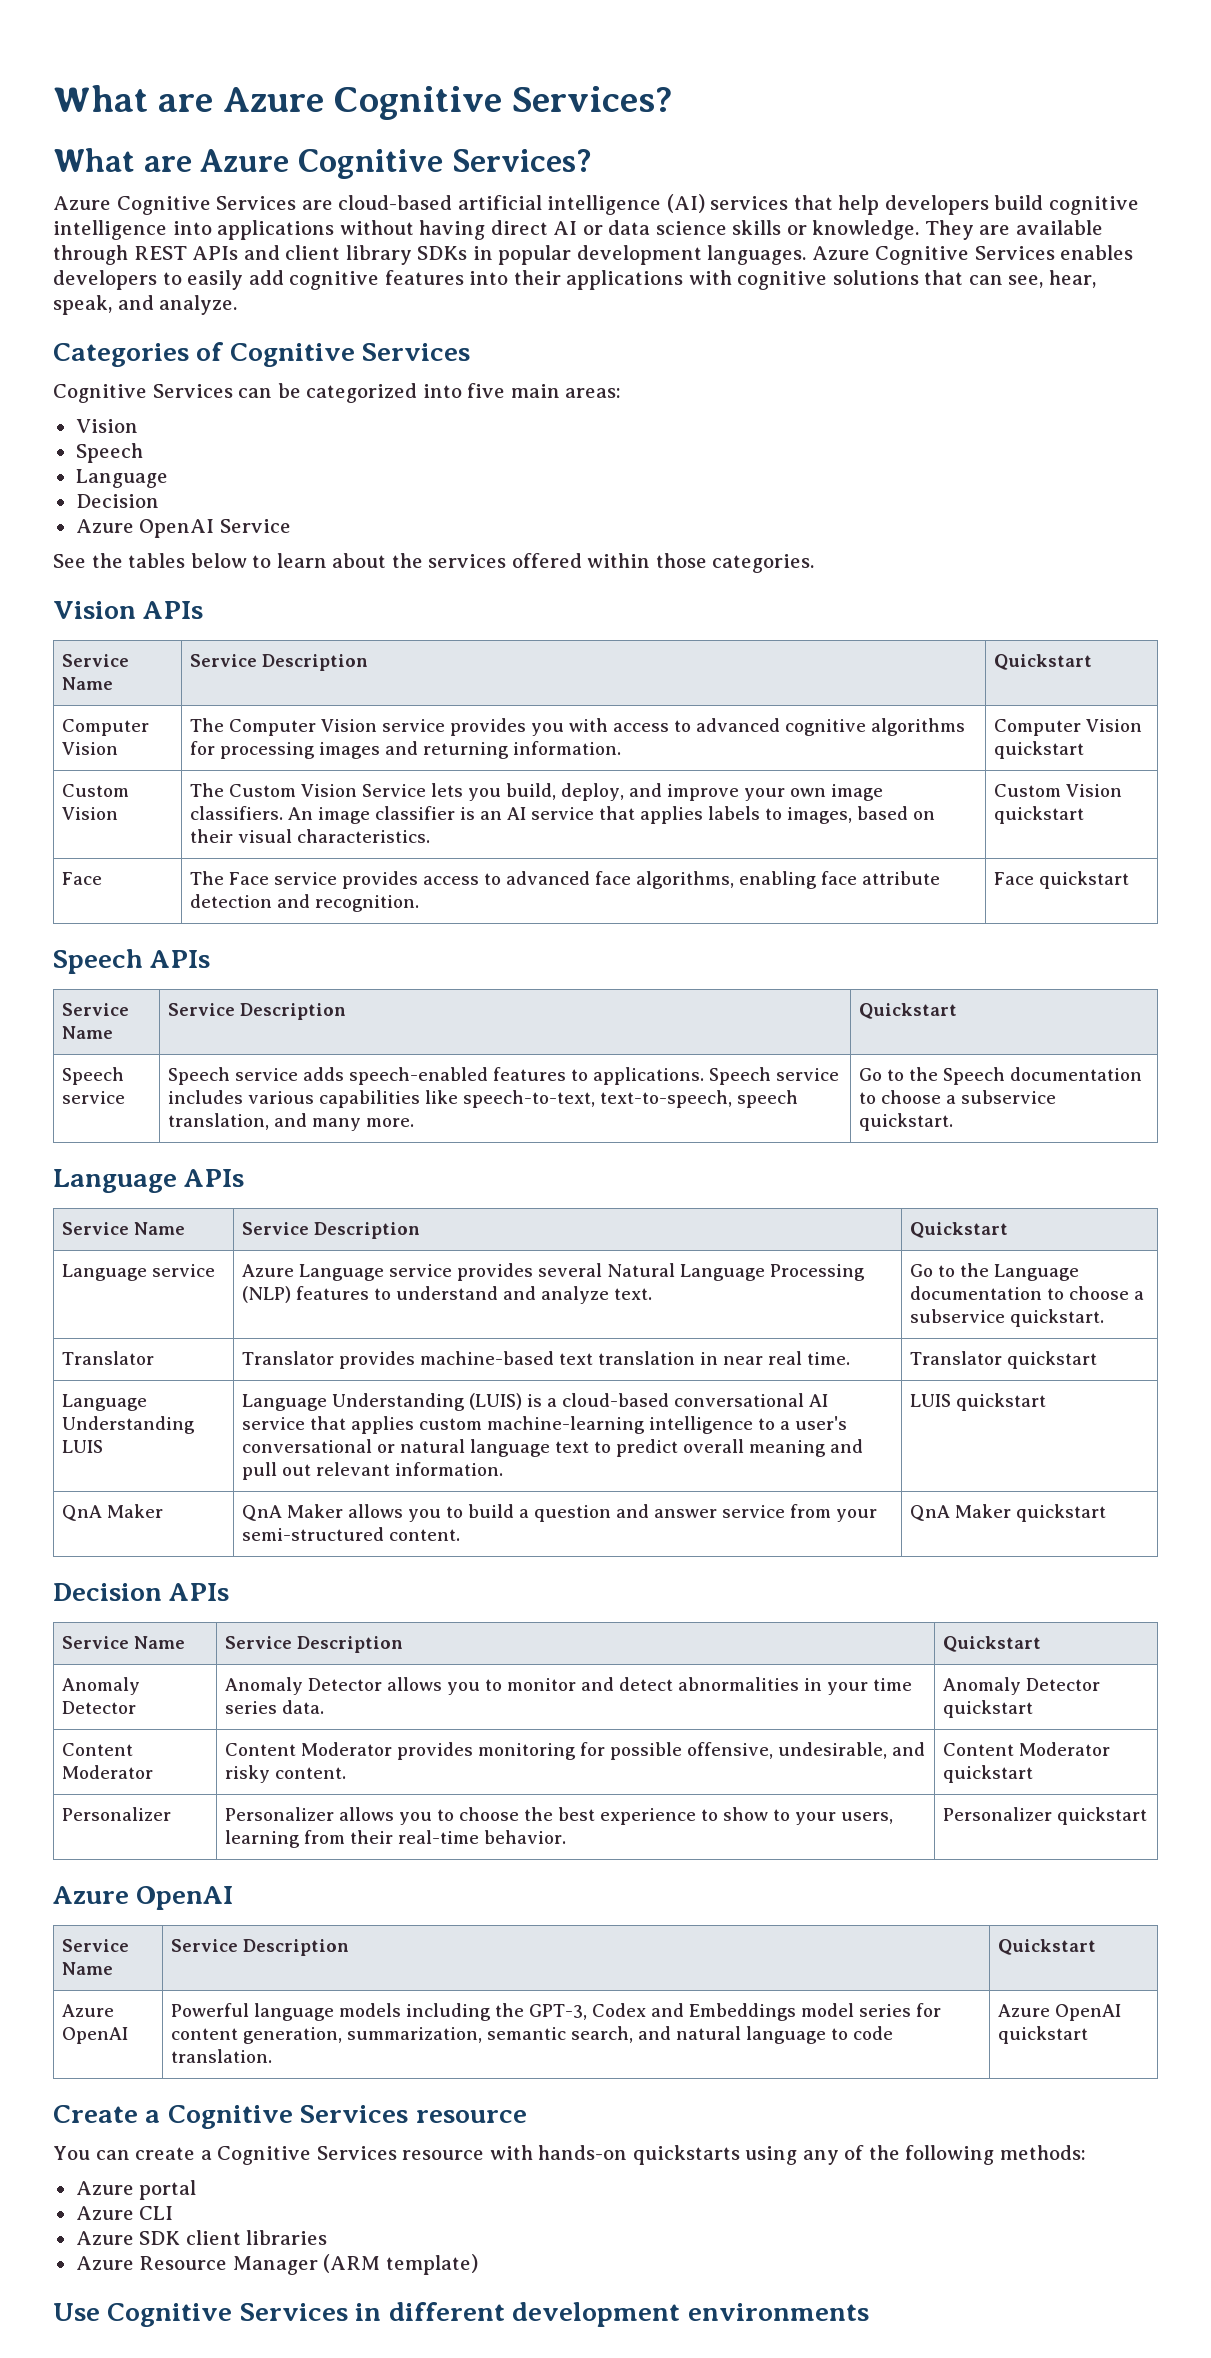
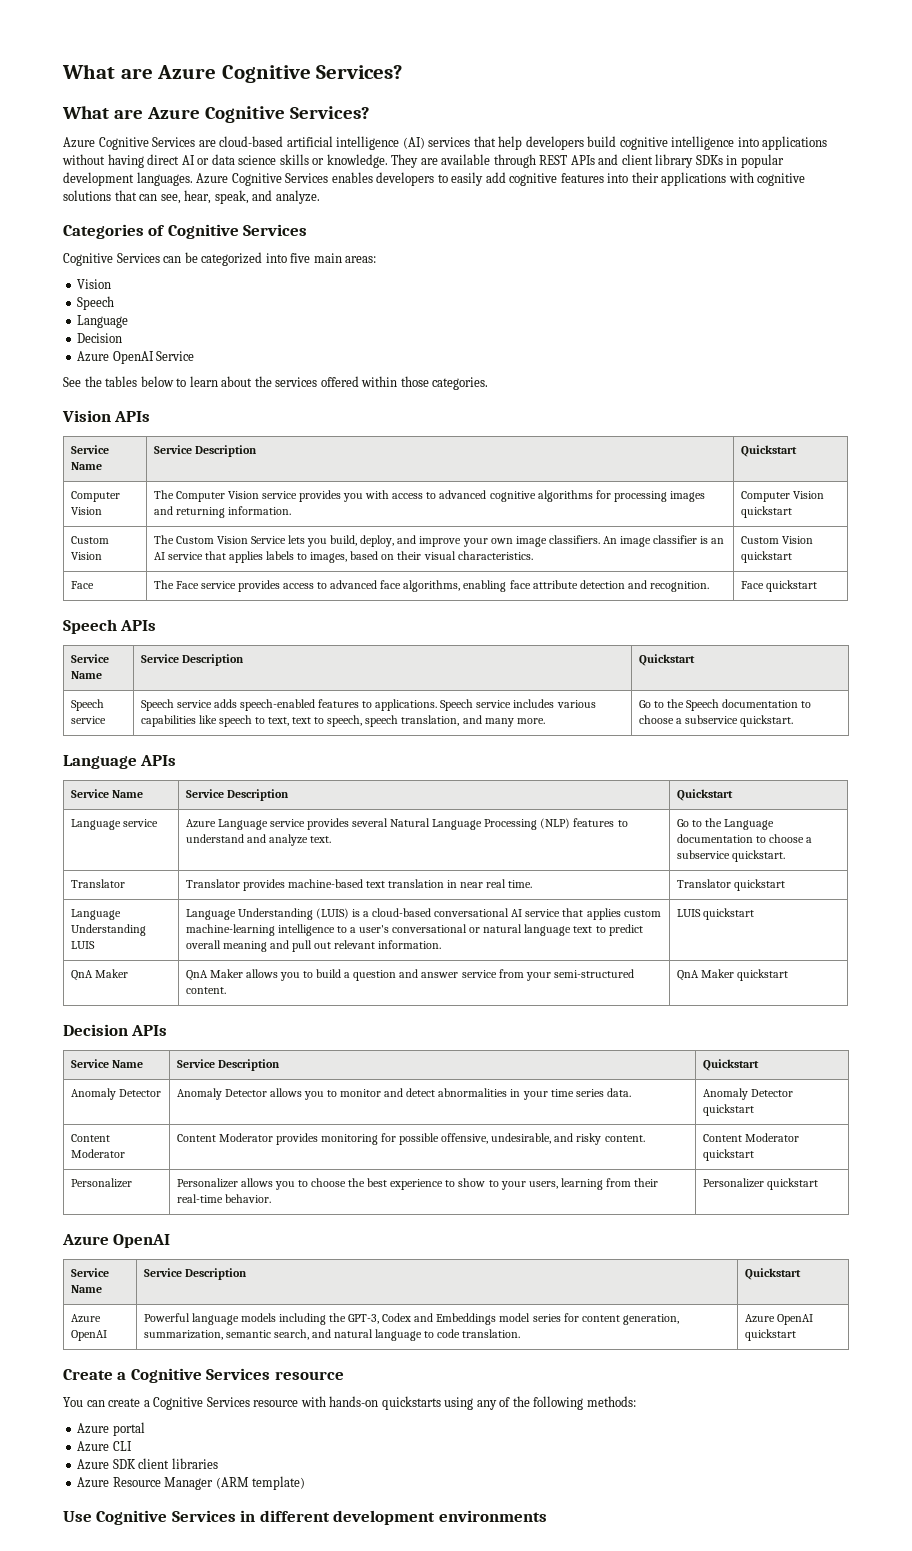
[462,1090,732,1108] speech-to-text, text-to-speech, -> [218,715,363,727] speech to text, text to speech,

